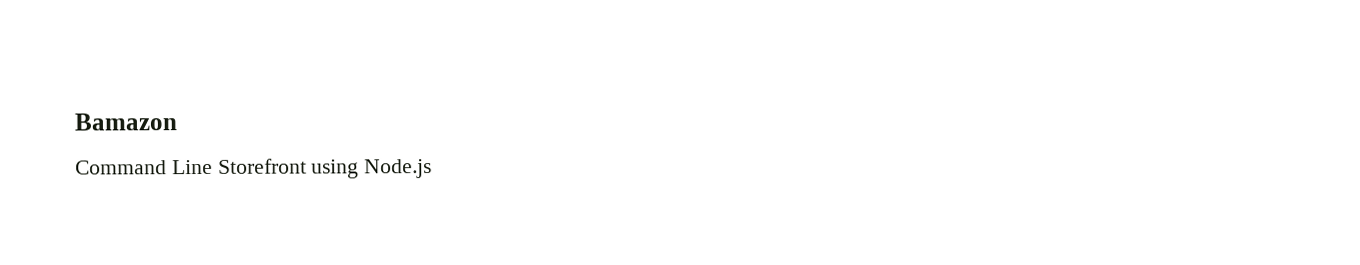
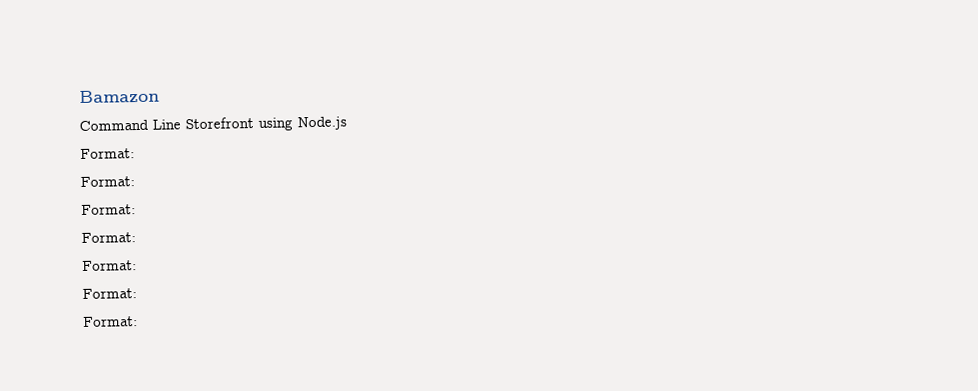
(433, 169) none -> [80,148,135,159] [80,176,135,187] [81,204,136,215] [81,232,136,243] [82,260,137,271] [82,288,137,299] [83,316,138,327] // Format: // Format: // Format: // Format: // Format: // Format: // Format:

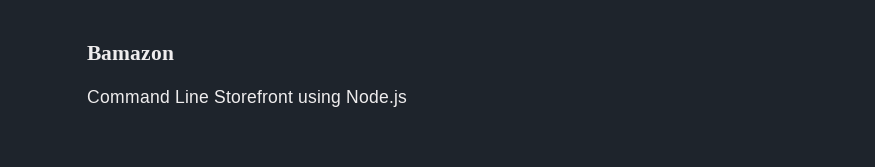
[80,148,135,159] [80,176,135,187] [81,204,136,215] [81,232,136,243] [82,260,137,271] [82,288,137,299] [83,316,138,327] // Format: // Format: // Format: // Format: // Format: // Format: // Format: -> (407, 98) none

